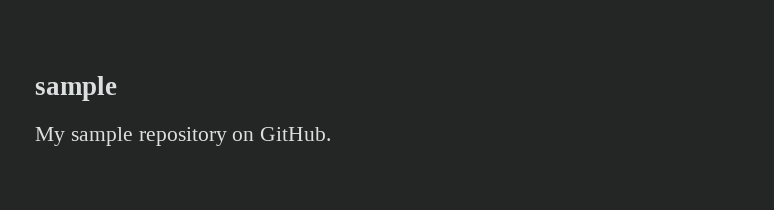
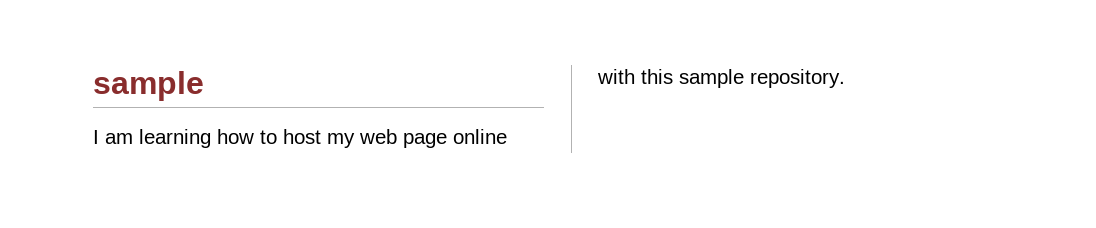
[35,127,332,146] My sample repository on GitHub. -> [93,129,507,148] [597,69,845,88] I am learning how to host my web page online with this sample repository.

